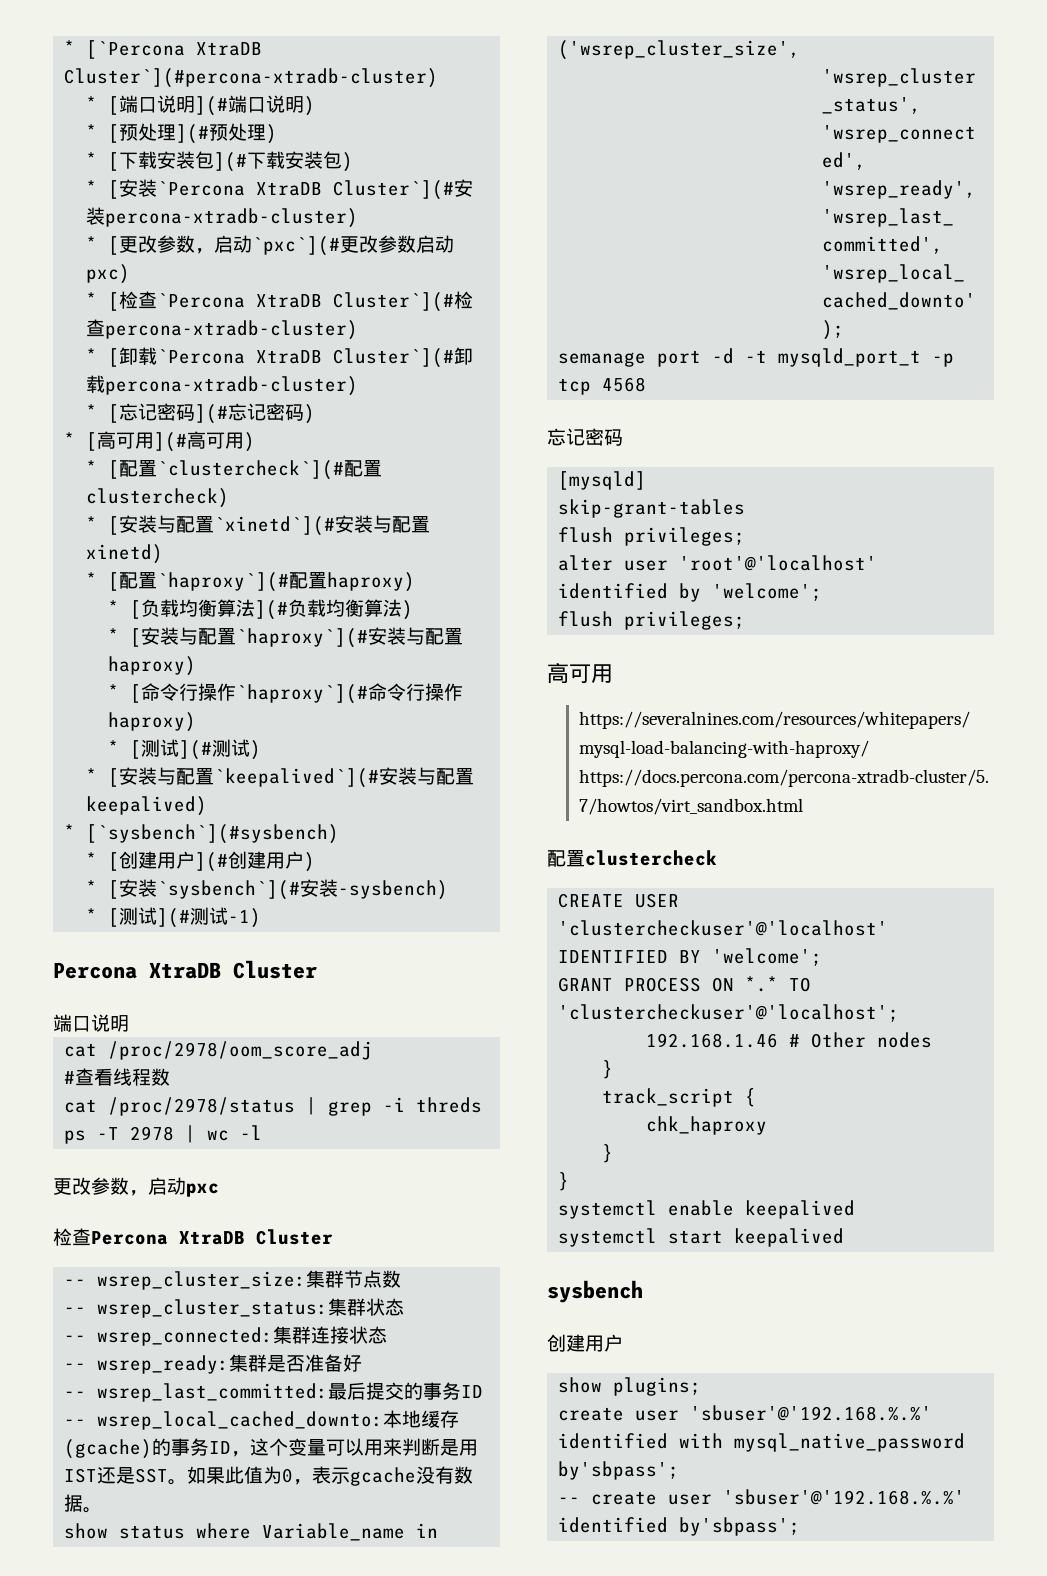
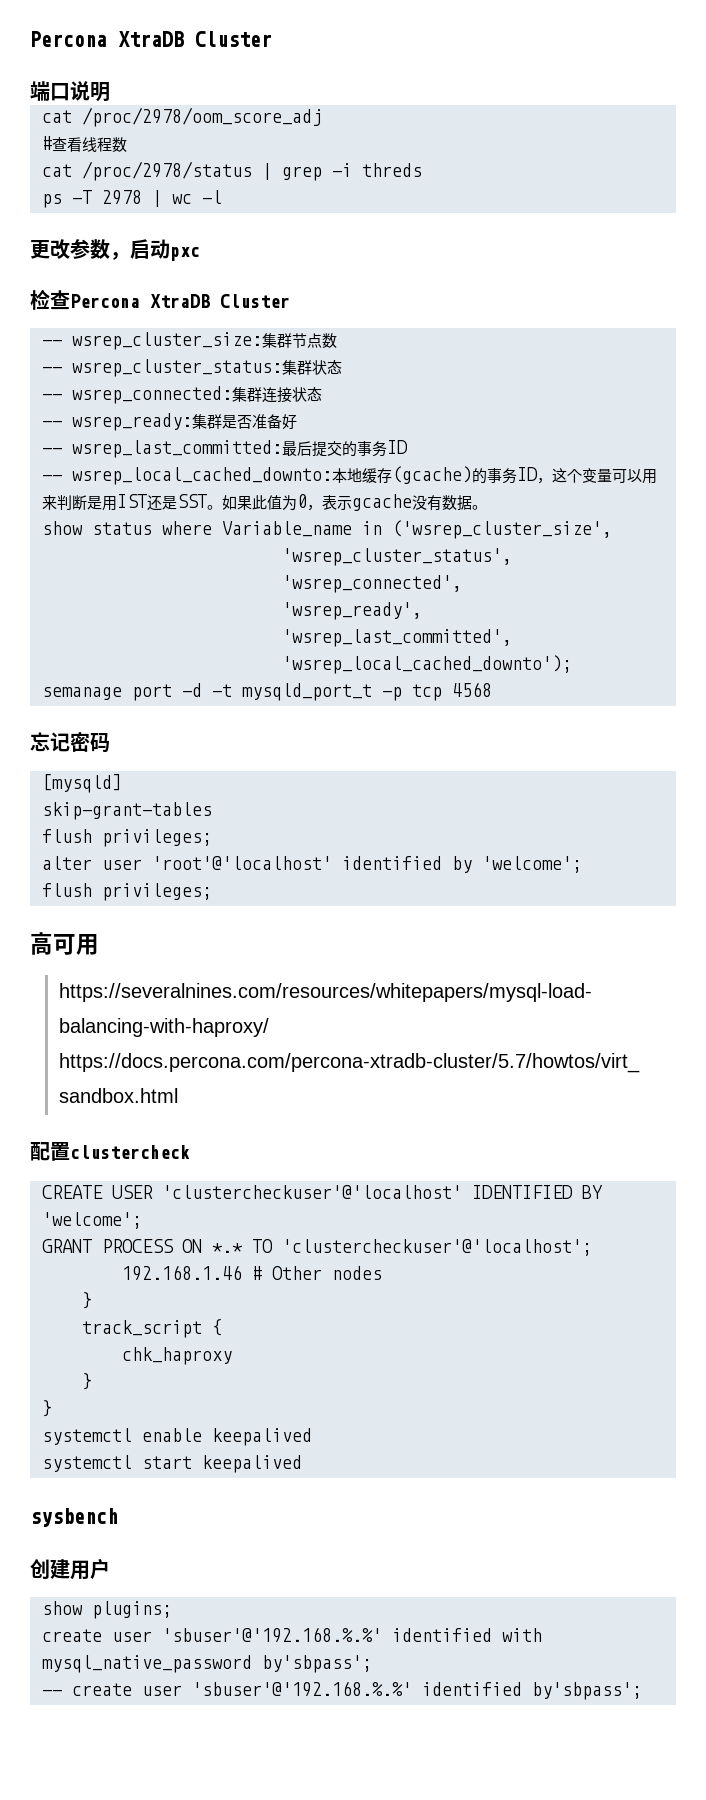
[64,40,263,59] [64,68,439,88] [86,95,316,116] [86,123,278,144] [86,151,354,172] [86,179,474,200] [86,207,359,228] [86,235,455,256] [86,264,131,284] [86,291,474,312] [86,319,359,340] [86,347,474,368] [86,375,359,396] [86,403,316,424] [64,431,256,452] [86,460,383,480] [86,488,230,508] [86,515,431,536] [86,544,164,564] [86,572,416,592] [108,599,414,620] [108,627,464,648] [108,656,197,676] [108,683,464,704] [108,712,197,732] [108,739,262,760] [86,767,475,788] [86,796,208,816] [64,824,340,844] [86,851,316,872] [86,879,449,900] [86,907,262,928] * [`Percona XtraDB Cluster`](#percona-xtradb-cluster) // * [端口说明](#端口说明) // * [预处理](#预处理) // * [下载安装包](#下载安装包) // * [安装`Percona XtraDB Cluster`](#安装percona-xtradb-cluster) // * [更改参数，启动`pxc`](#更改参数启动pxc) // * [检查`Percona XtraDB Cluster`](#检查percona-xtradb-cluster) // * [卸载`Percona XtraDB Cluster`](#卸载percona-xtradb-cluster) // * [忘记密码](#忘记密码) // * [高可用](#高可用) // * [配置`clustercheck`](#配置clustercheck) // * [安装与配置`xinetd`](#安装与配置xinetd) // * [配置`haproxy`](#配置haproxy) // * [负载均衡算法](#负载均衡算法) // * [安装与配置`haproxy`](#安装与配置haproxy) // * [命令行操作`haproxy`](#命令行操作haproxy) // * [测试](#测试) // * [安装与配置`keepalived`](#安装与配置keepalived) // * [`sysbench`](#sysbench) // * [创建用户](#创建用户) // * [安装`sysbench`](#安装-sysbench) // * [测试](#测试-1) // -> (30, 39) none

